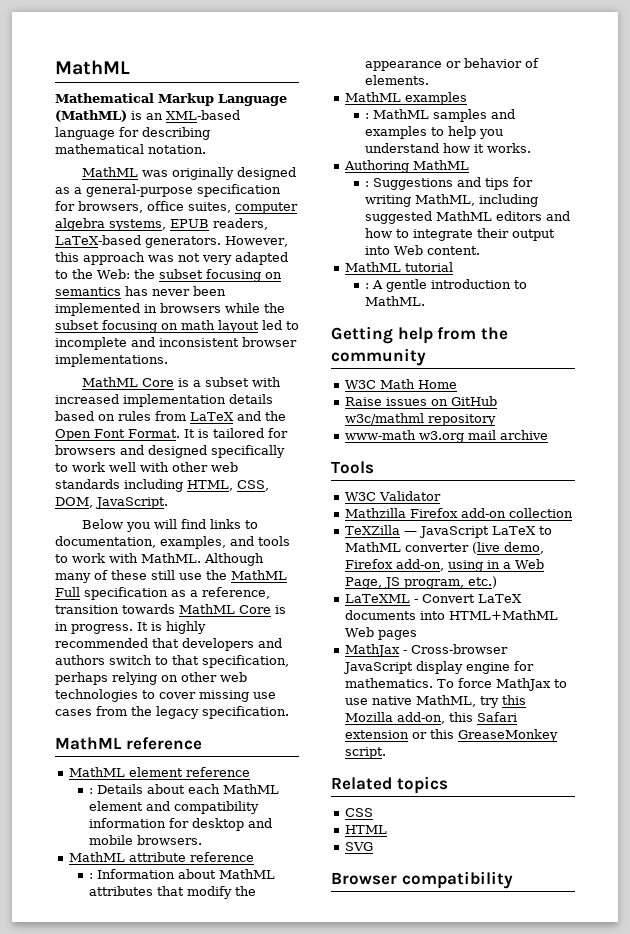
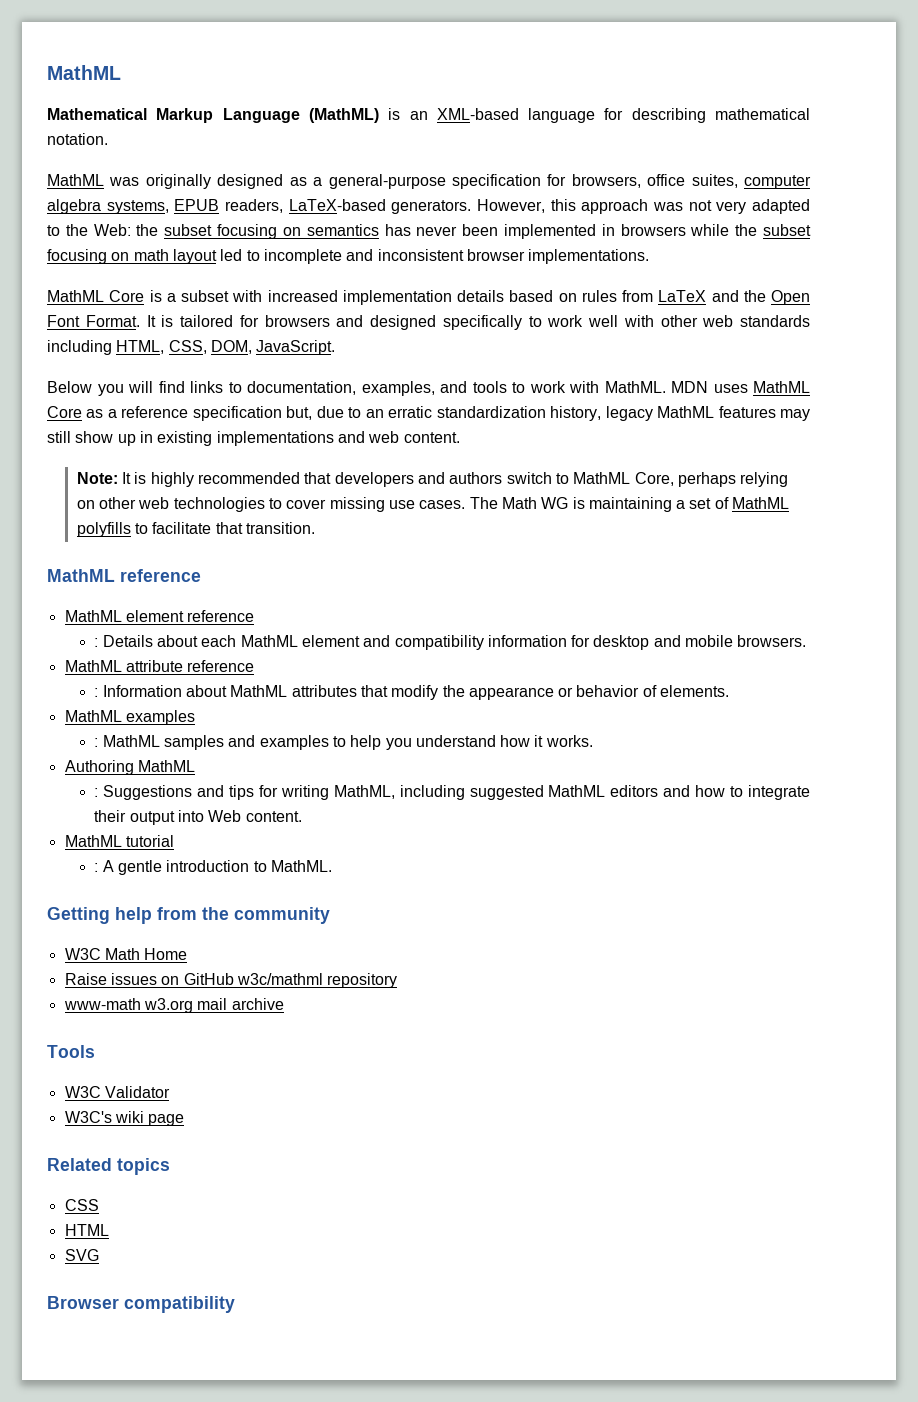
[204,553,264,566] [55,570,287,583] [55,587,270,600] [55,604,286,614] [55,622,133,634] Although many of these still use the MathML Full specification as a reference, transition towards MathML Core is in progress. -> [671,381,810,393] [47,406,811,421] [47,431,460,446] [76,472,118,484] MDN uses MathML Core as a reference specification but, due to an erratic standardization history, legacy MathML features may still show up in existing implementations and web content. // Note:
[172,655,289,668] that specification, -> [573,472,674,486] MathML Core,
[55,706,289,719] cases from the legacy specification. -> [419,497,790,512] [76,522,315,537] cases. The Math WG is maintaining a set of MathML polyfills to facilitate that transition.
[344,508,573,518] [344,525,552,538] [344,542,544,554] [344,559,544,572] [344,576,497,589] [344,594,522,603] [344,610,558,620] [344,627,417,640] [344,644,508,657] [342,661,534,674] [344,678,567,691] [344,695,526,708] [344,712,517,724] [344,729,558,742] [344,747,386,759] Mathzilla Firefox add-on collection // TeXZilla — JavaScript LaTeX to MathML converter (live demo, Firefox add-on, using in a Web Page, JS program, etc.) // LaTeXML - Convert LaTeX documents into HTML+MathML Web pages // MathJax - Cross-browser JavaScript display engine for mathematics. To force MathJax to use native MathML, try this Mozilla add-on, this Safari extension or this GreaseMonkey script. -> [64,1111,185,1126] W3C's wiki page

